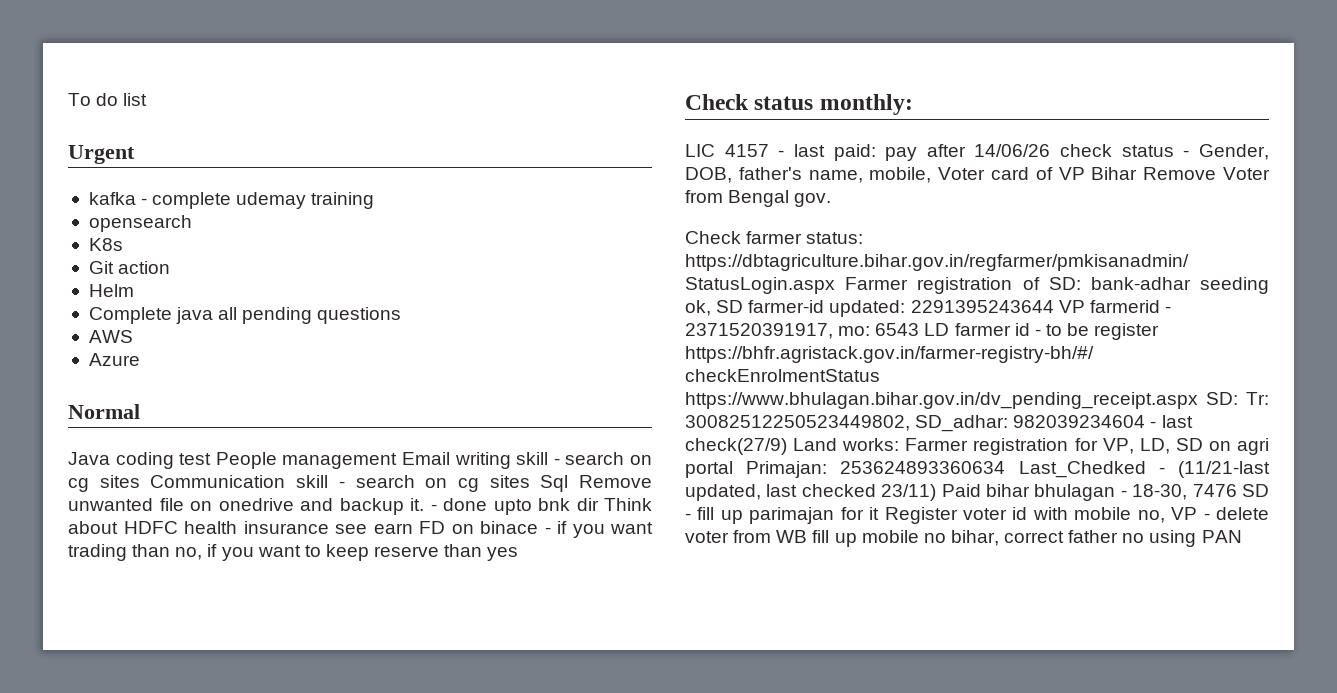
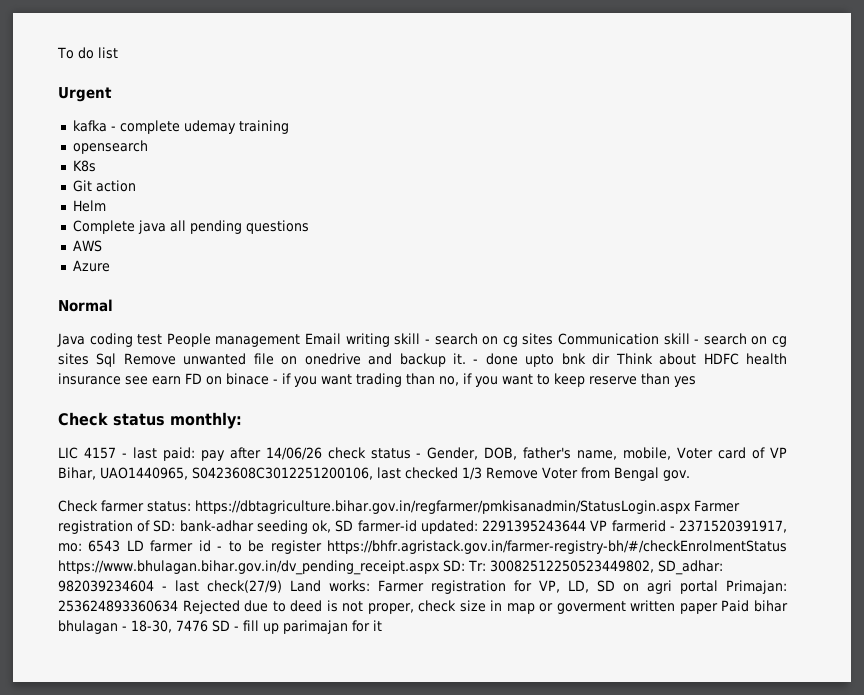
[1091,167,1138,180] Bihar -> [58,467,482,480] Bihar, UAO1440965, S0423608C3012251200106, last checked 1/3
[1018,461,1270,478] [685,484,937,501] Last_Chedked - (11/21-last updated, last checked 23/11) -> [182,600,718,614] Rejected due to deed is not proper, check size in map or goverment written paper
[884,507,1269,524] [685,530,1242,547] Register voter id with mobile no, VP - delete voter from WB fill up mobile no bihar, correct father no using PAN -> (382, 625) none

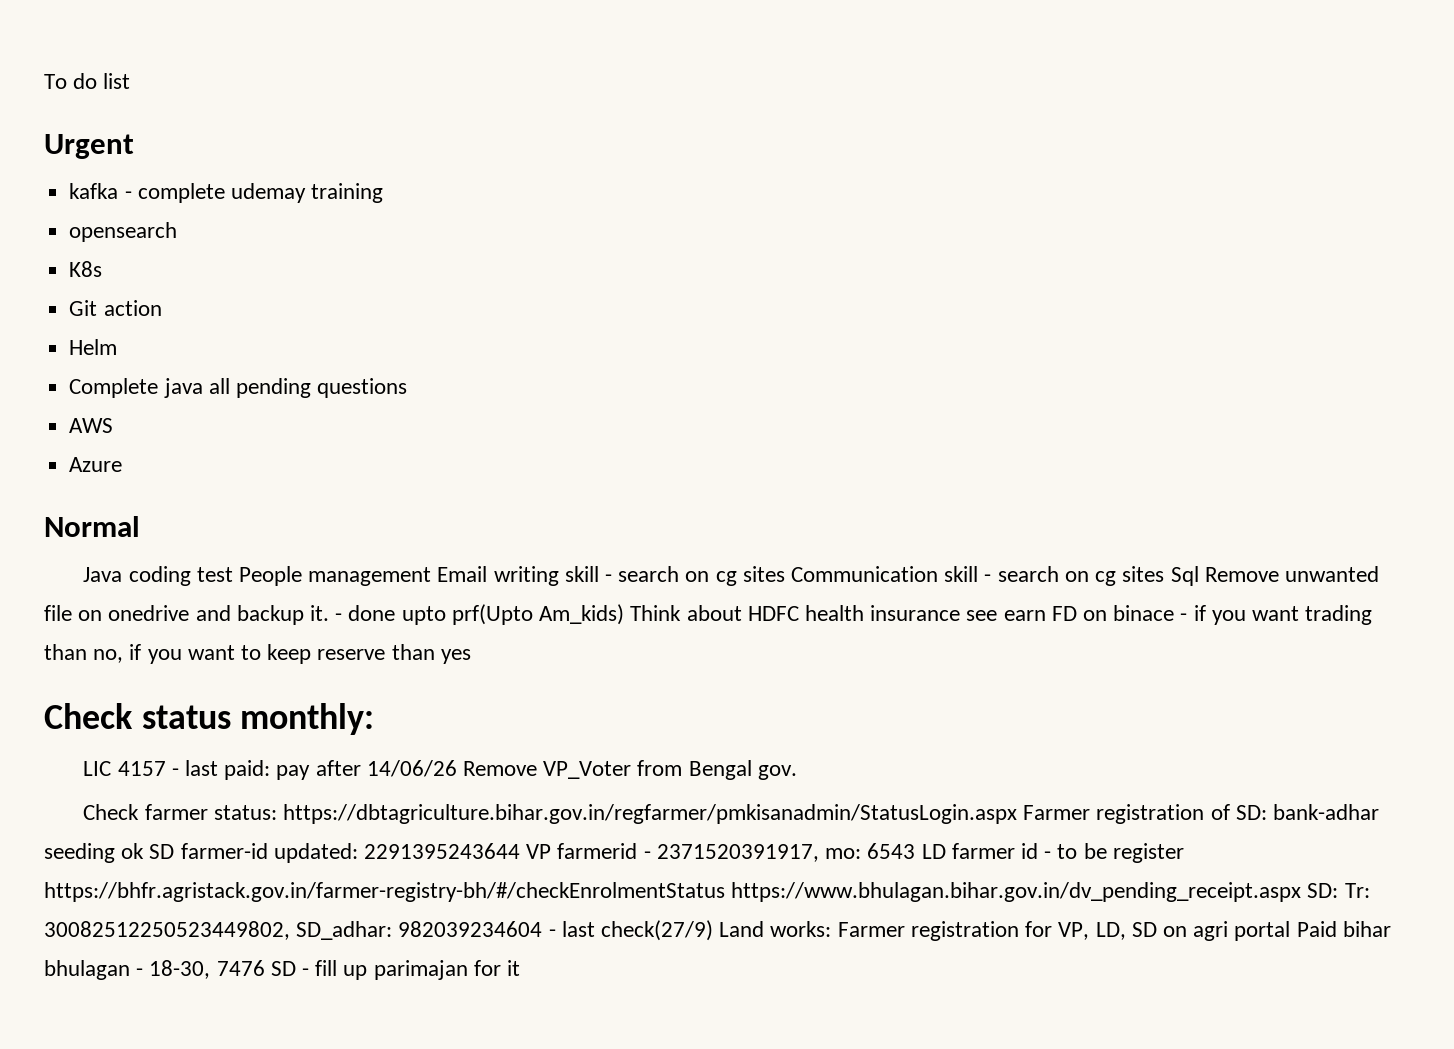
[561,353,611,365] bnk dir -> [451,604,625,625] prf(Upto Am_kids)
[327,447,787,460] [58,467,578,480] check status - Gender, DOB, father's name, mobile, Voter card of VP Bihar, UAO1440965, S0423608C3012251200106, last checked 1/3 Remove Voter -> [463,761,632,779] Remove VP_Voter
[312,520,332,533] ok, -> [121,843,145,859] ok
[725,580,787,594] [58,600,718,614] Primajan: 253624893360634 Rejected due to deed is not proper, check size in map or goverment written paper -> (1291, 931) none

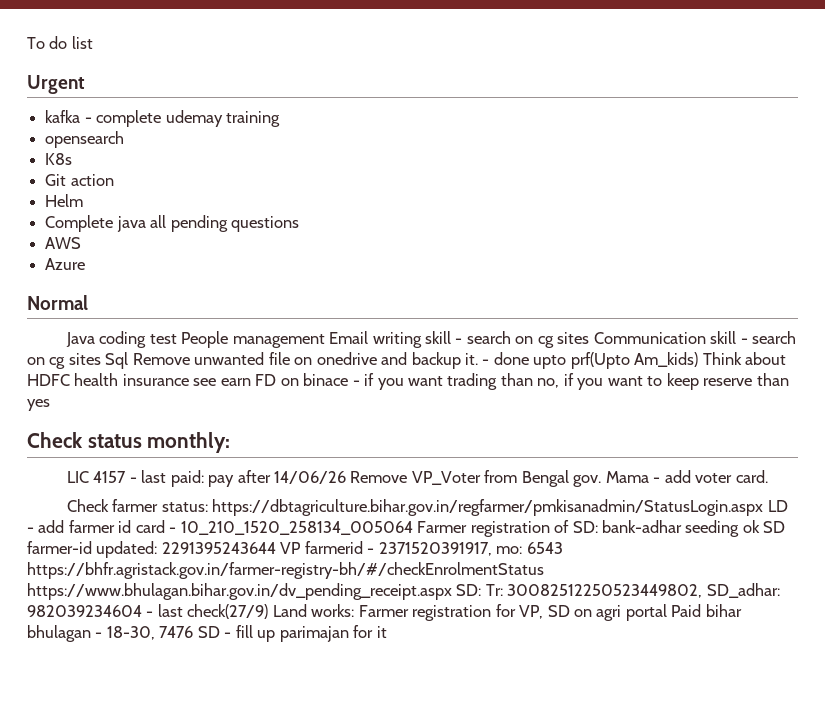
(797, 772) none -> [605,470,768,483] Mama - add voter card.
(1017, 814) none -> [767,500,788,512] [27,520,413,535] LD - add farmer id card - 10_210_1520_258134_005064
[921,843,1184,863] LD farmer id - to be register -> (563, 548) none
[1095,922,1126,940] LD, -> (544, 612) none

